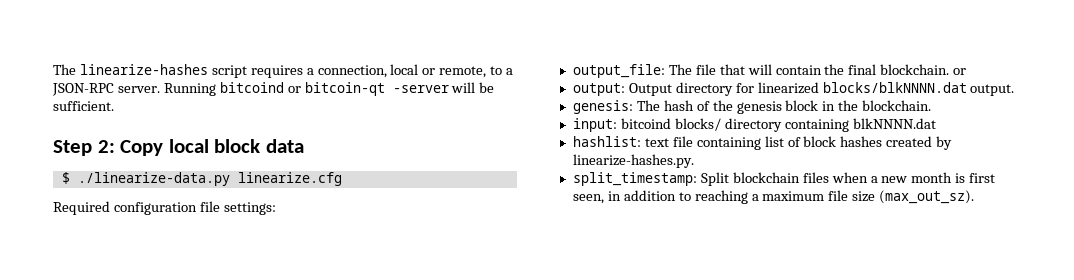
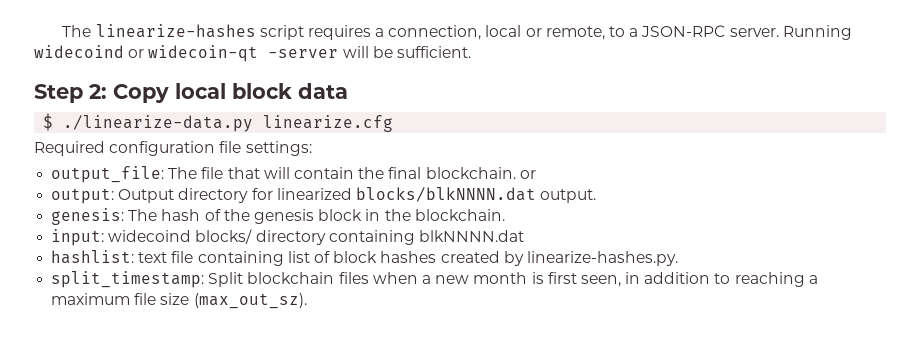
[219,82,385,96] bitcoind or bitcoin-qt -> [34,45,259,62] widecoind or widecoin-qt
[620,118,671,129] bitcoind -> [108,230,192,242] widecoind

